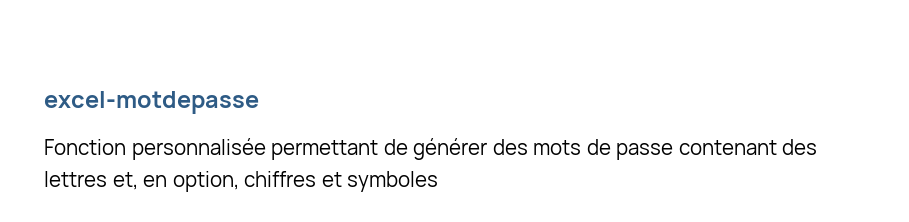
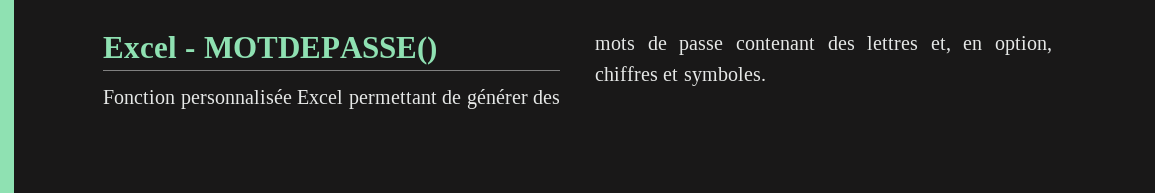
[44,91,259,114] excel-motdepasse -> [103,36,437,65] Excel - MOTDEPASSE()
(266, 149) none -> [297,90,343,104] Excel
[347,171,439,192] symboles -> [683,67,766,86] symboles.

